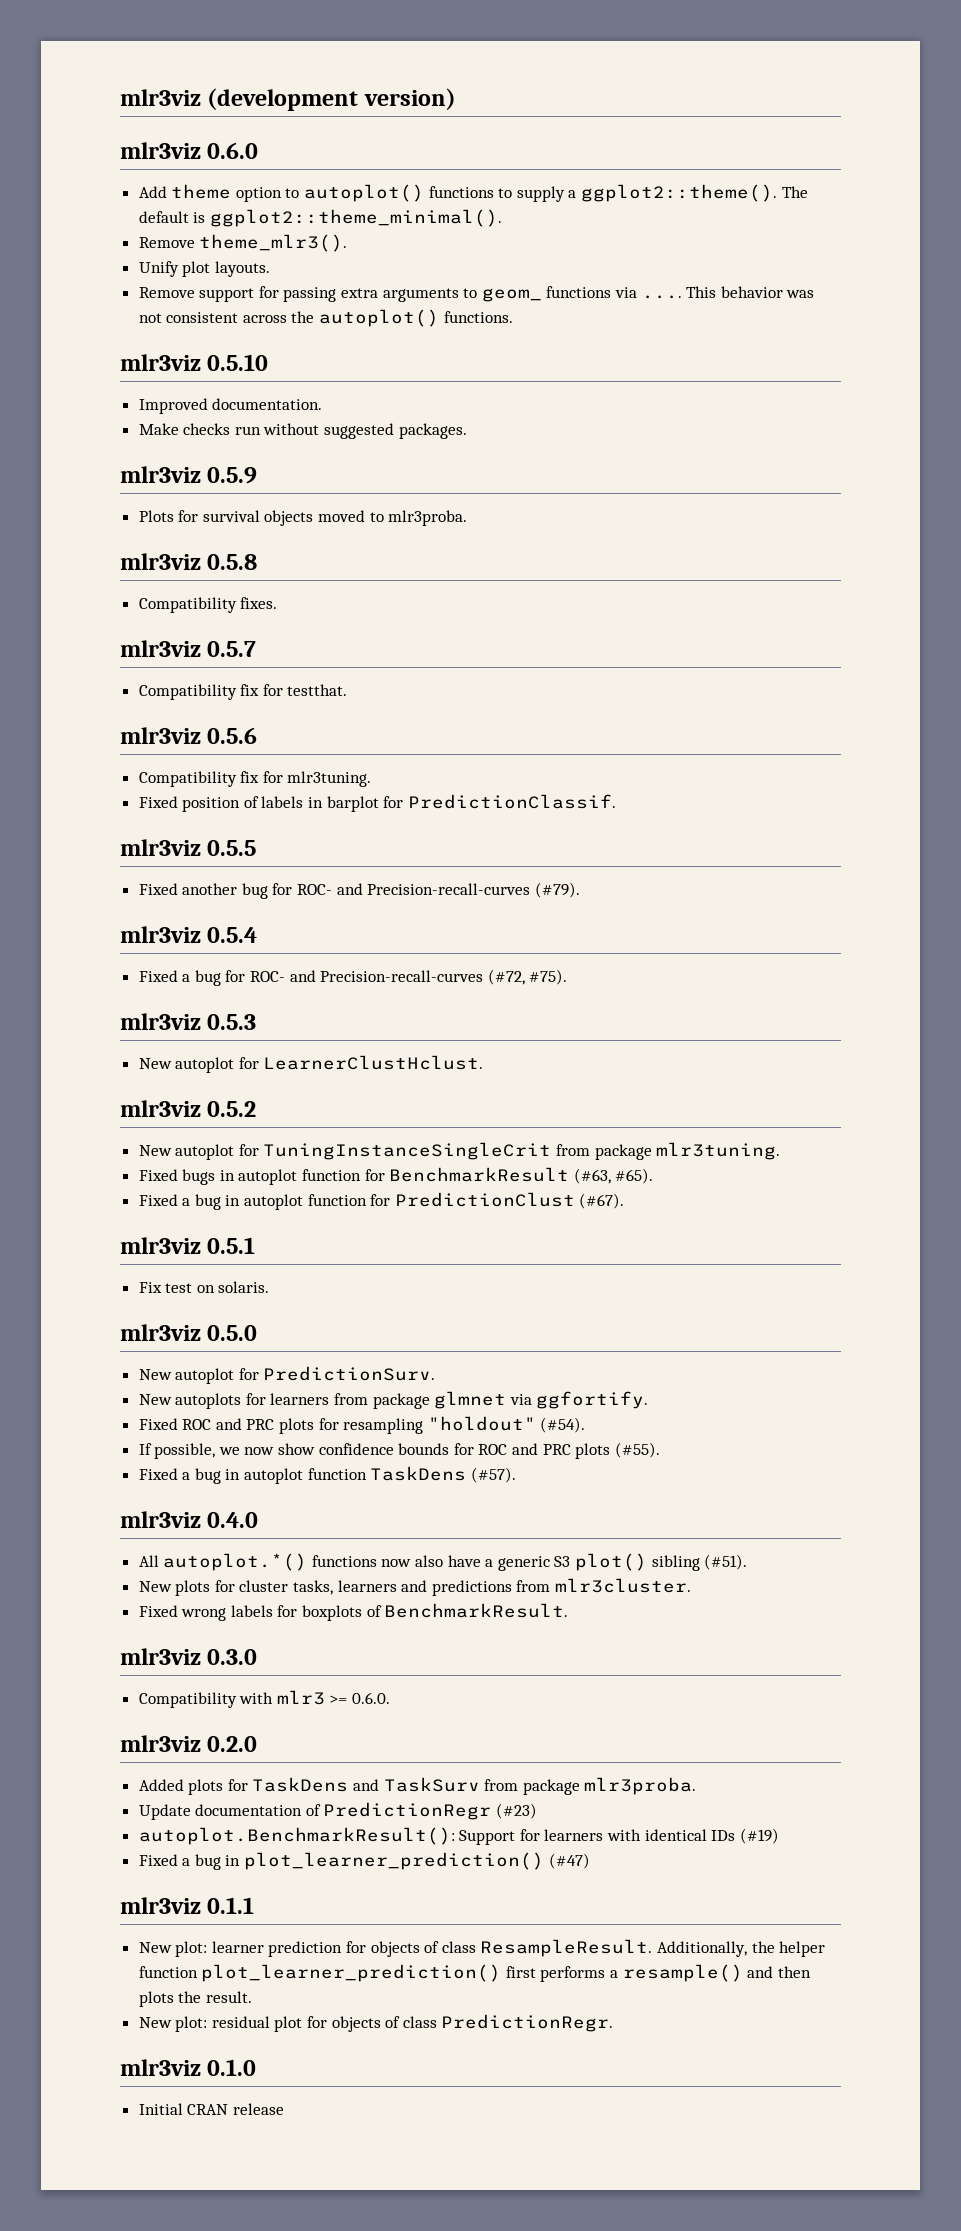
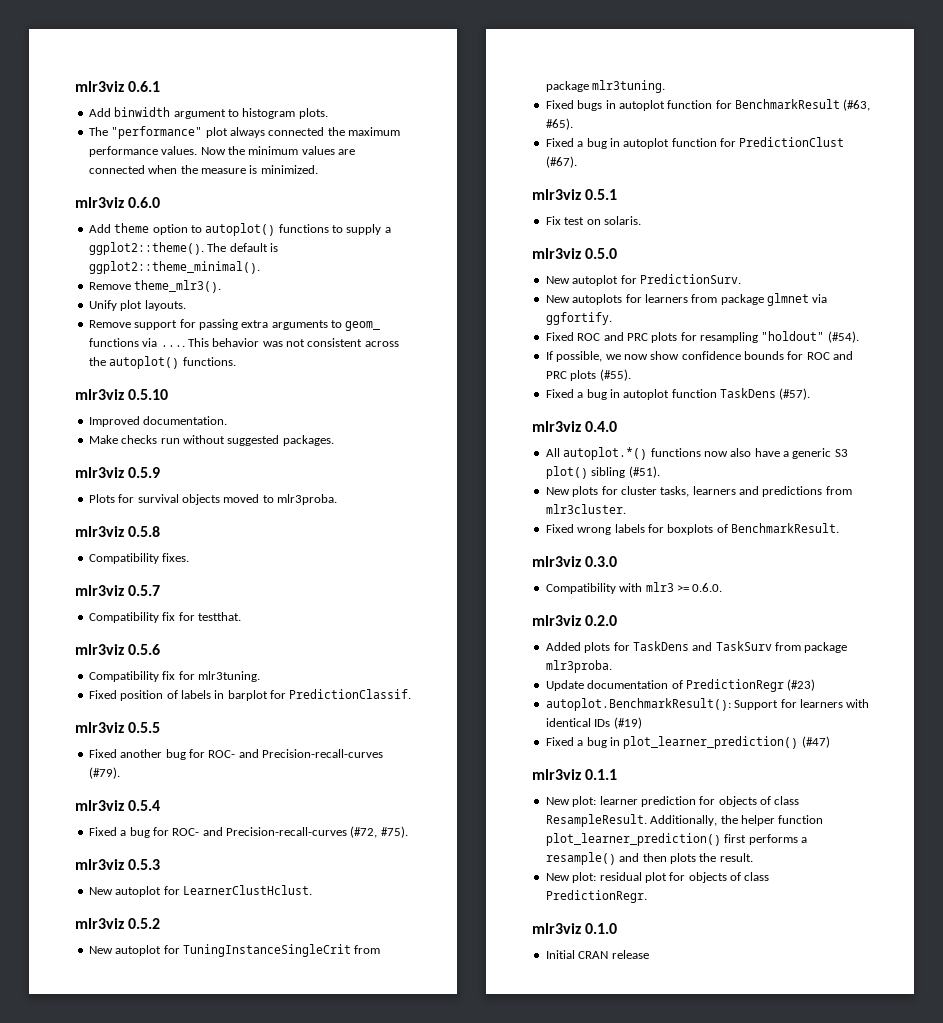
[120,88,456,111] mlr3viz (development version) -> [75,81,161,92] [88,107,328,119] [88,126,400,139] [88,146,355,157] [88,165,318,174] mlr3viz 0.6.1 // Add binwidth argument to histogram plots. // The "performance" plot always connected the maximum performance values. Now the minimum values are connected when the measure is minimized.

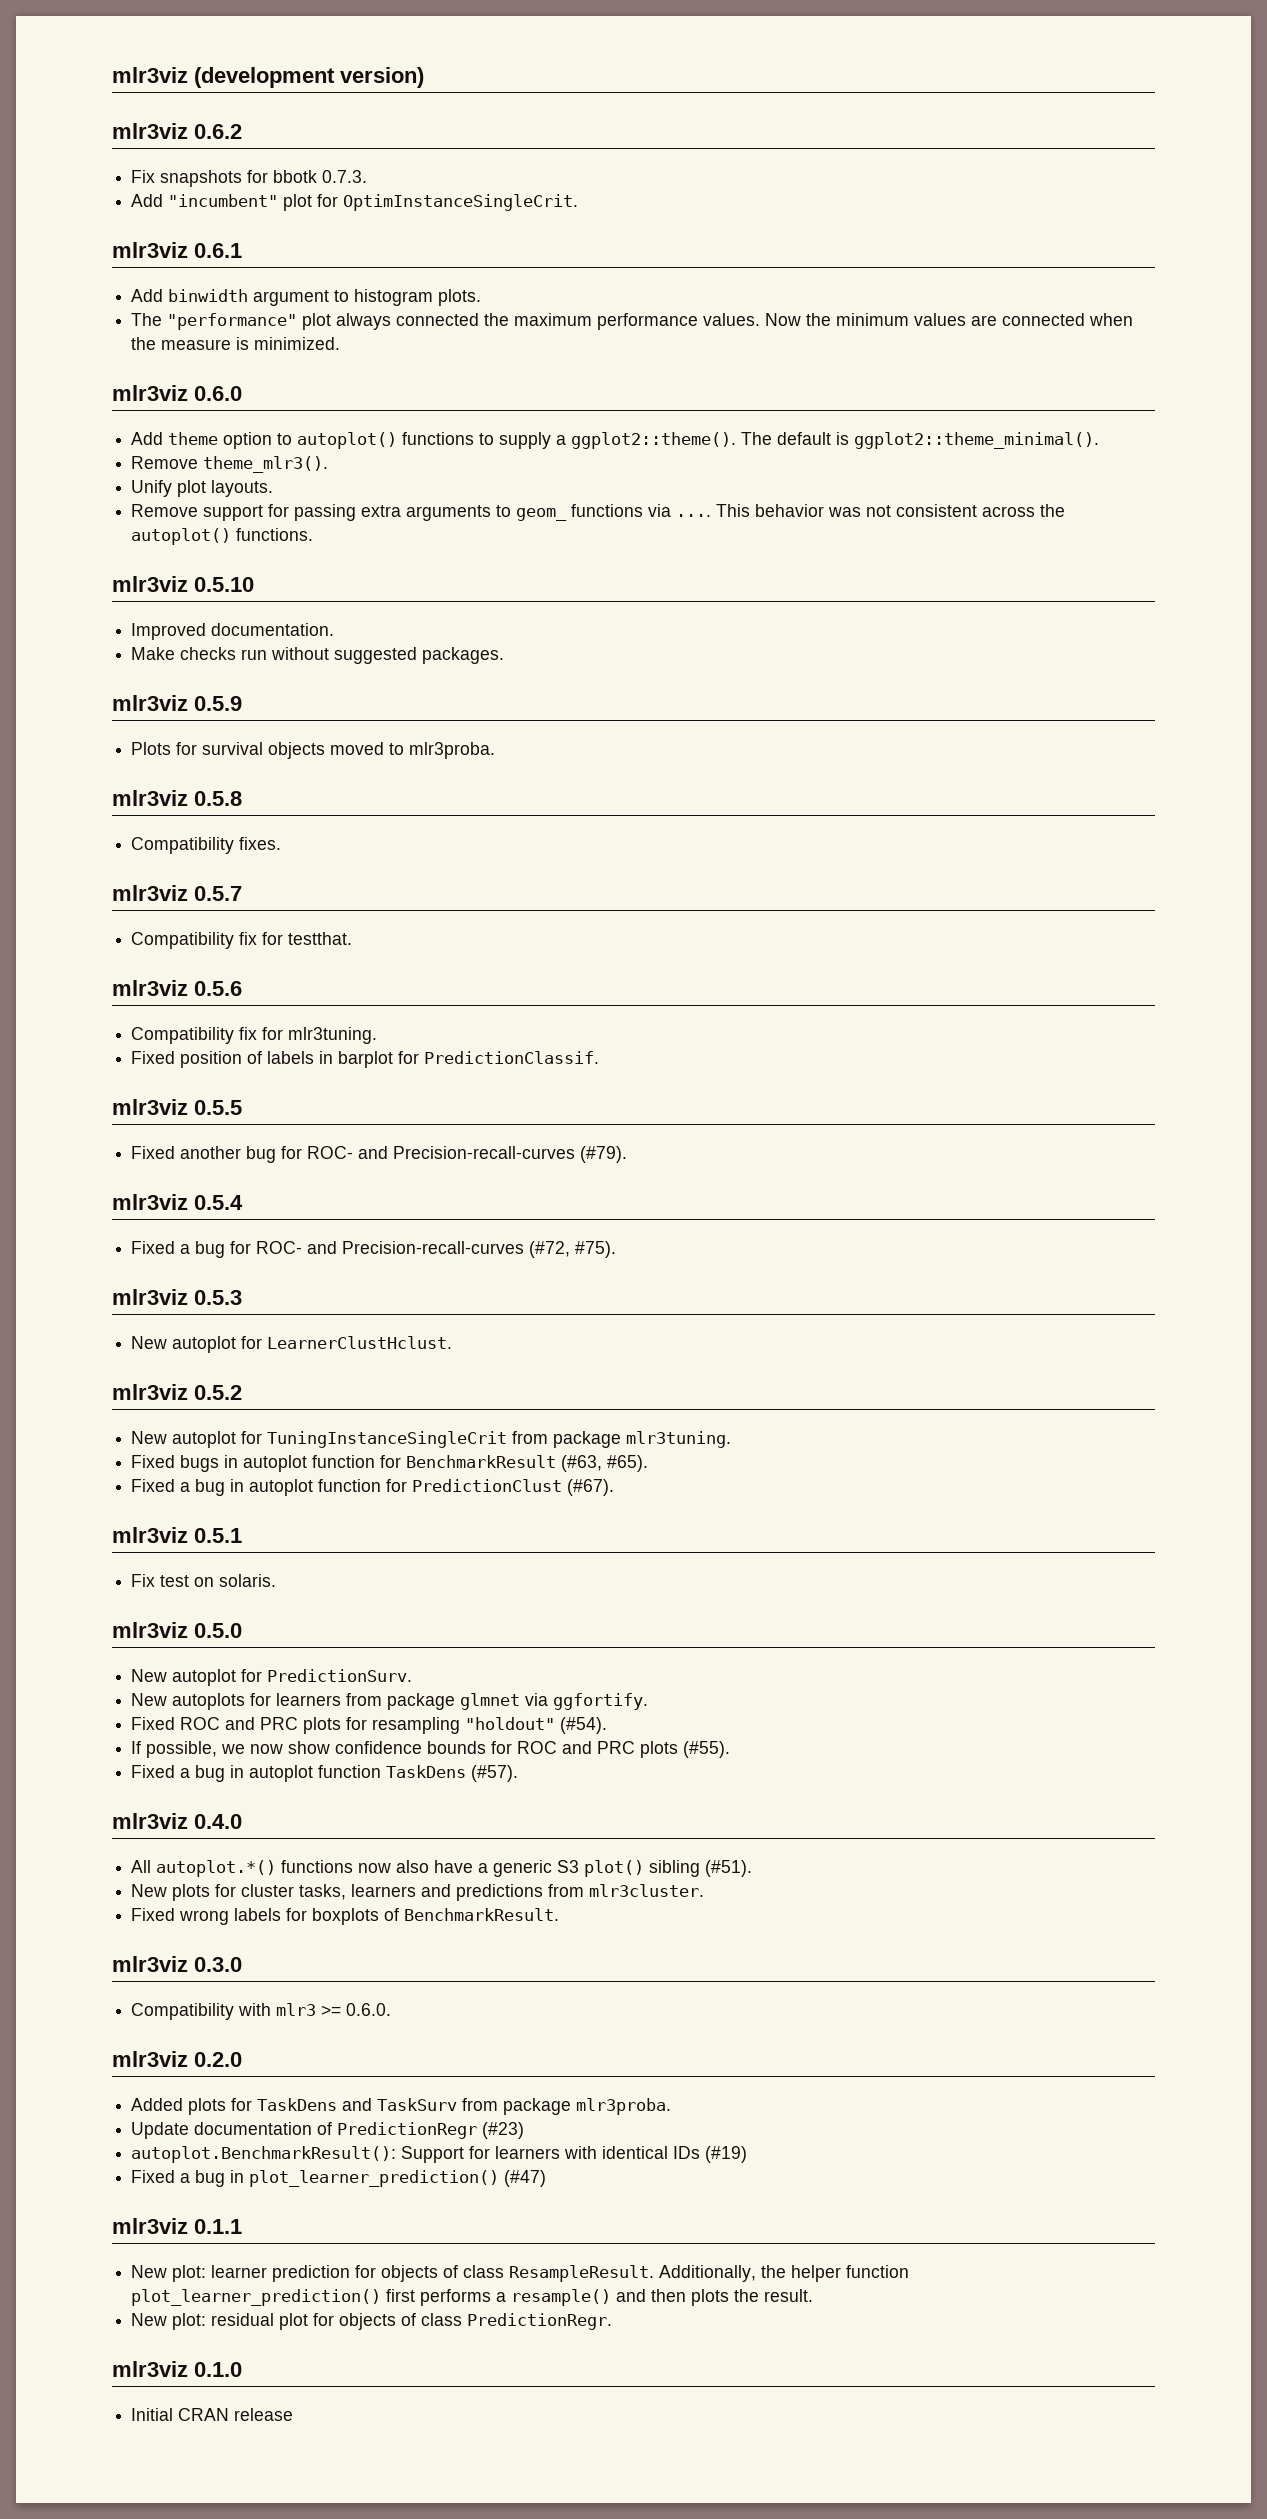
[75,81,124,92] mlr3viz -> [112,67,424,88] [112,123,242,139] [131,170,368,187] [131,194,579,211] [112,242,188,258] mlr3viz (development version) // mlr3viz 0.6.2 // Fix snapshots for bbotk 0.7.3. // Add "incumbent" plot for OptimInstanceSingleCrit. // mlr3viz

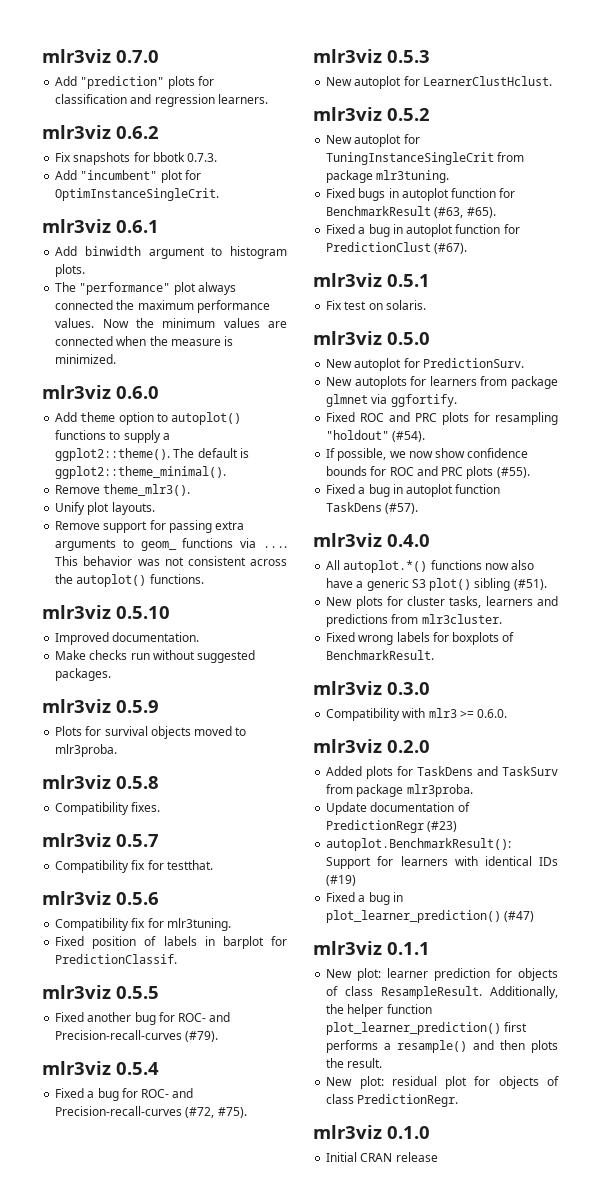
[112,67,424,88] mlr3viz (development version) -> [42,49,159,63] [55,76,214,89] [55,94,268,107] mlr3viz 0.7.0 // Add "prediction" plots for classification and regression learners.

